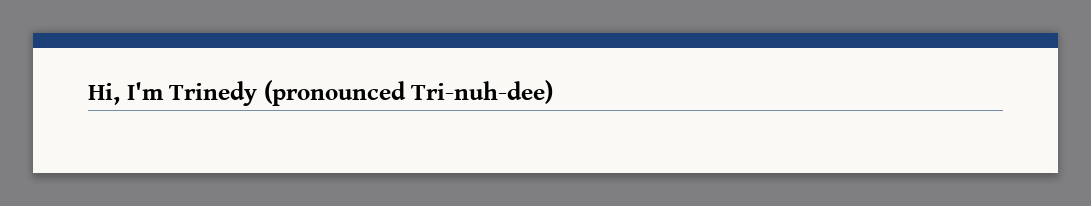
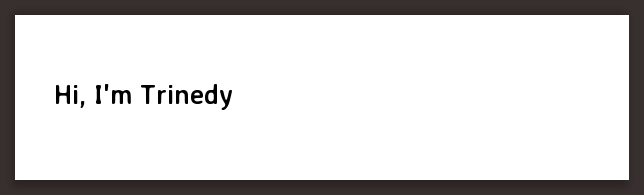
[263,80,554,106] (pronounced Tri-nuh-dee) -> (233, 97) none

